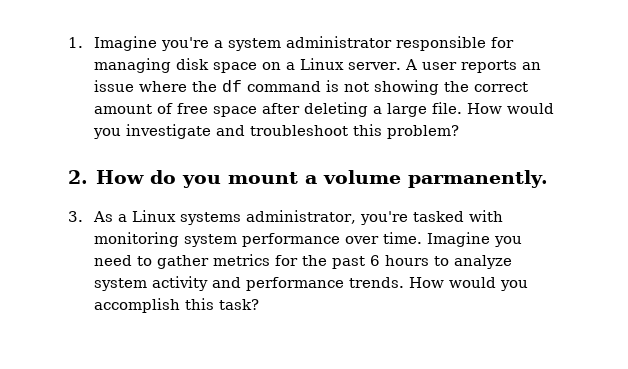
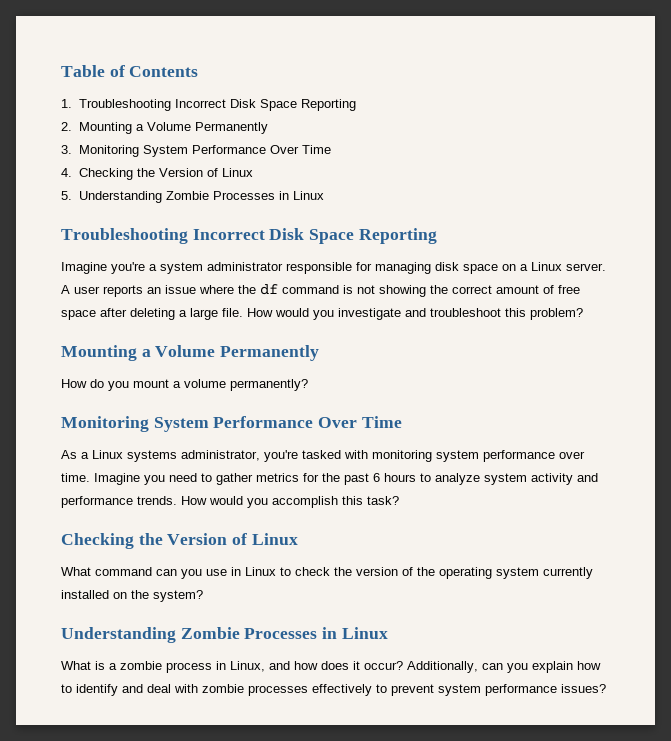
[68,37,83,48] 1. -> [61,65,199,77] [61,99,356,111] [61,122,268,134] [61,145,331,157] [61,168,253,180] [61,191,324,203] [61,228,437,244] Table of Contents // 1. Troubleshooting Incorrect Disk Space Reporting // 2. Mounting a Volume Permanently // 3. Monitoring System Performance Over Time // 4. Checking the Version of Linux // 5. Understanding Zombie Processes in Linux // Troubleshooting Incorrect Disk Space Reporting //
[68,170,88,184] 2. -> [61,345,320,361] Mounting a Volume Permanently //
[407,170,549,188] [68,211,83,222] parmanently. // 3. -> [230,379,308,391] [61,416,402,432] permanently? // Monitoring System Performance Over Time //
(259, 304) none -> [61,533,298,549] [61,567,593,579] [61,590,203,602] [61,627,388,643] [61,661,601,673] [61,684,606,696] // Checking the Version of Linux // What command can you use in Linux to check the version of the operating system currently installed on the system? // Understanding Zombie Processes in Linux // What is a zombie process in Linux, and how does it occur? Additionally, can you explain how to identify and deal with zombie processes effectively to prevent system performance issues?

